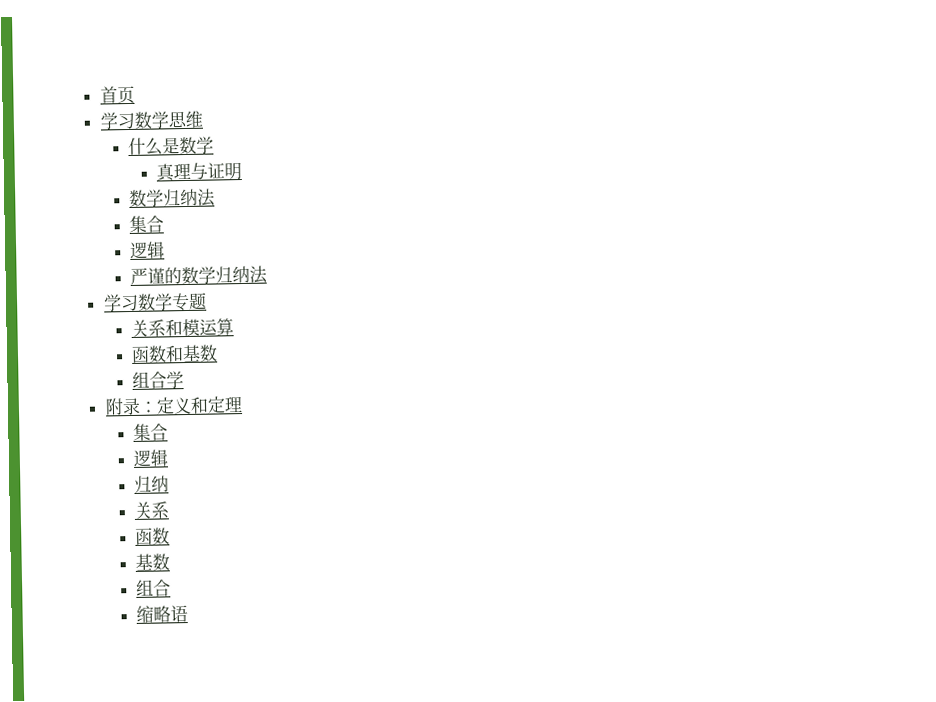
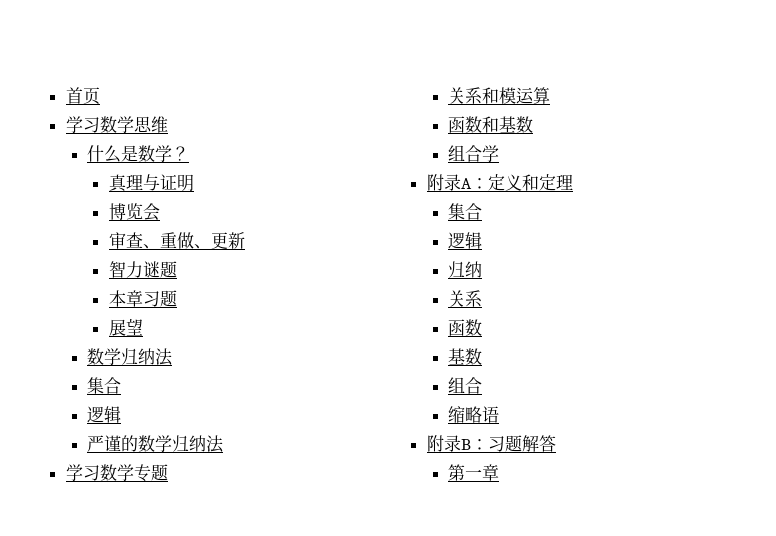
(215, 145) none -> [172,146,190,161] ？
(243, 171) none -> [108,203,160,221] [108,232,245,249] [108,261,177,278] [108,290,177,307] [108,318,143,336] // 博览会 // 审查、重做、更新 // 智力谜题 // 本章习题 // 展望
(141, 406) none -> [460,178,472,189] A
(189, 614) none -> [426,435,556,452] [448,464,500,481] // 附录B：习题解答 // 第一章

